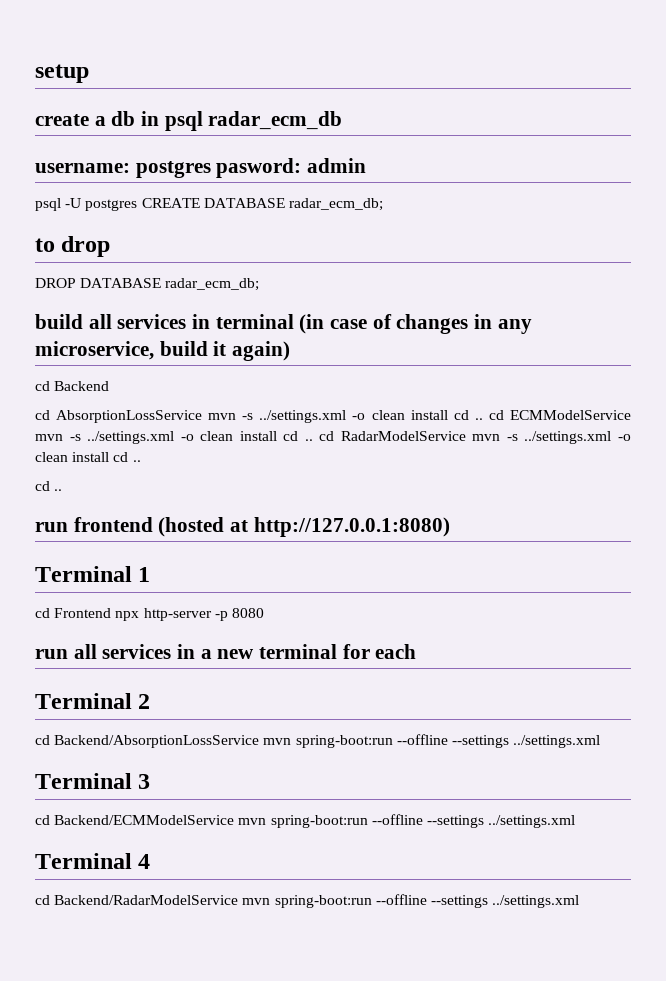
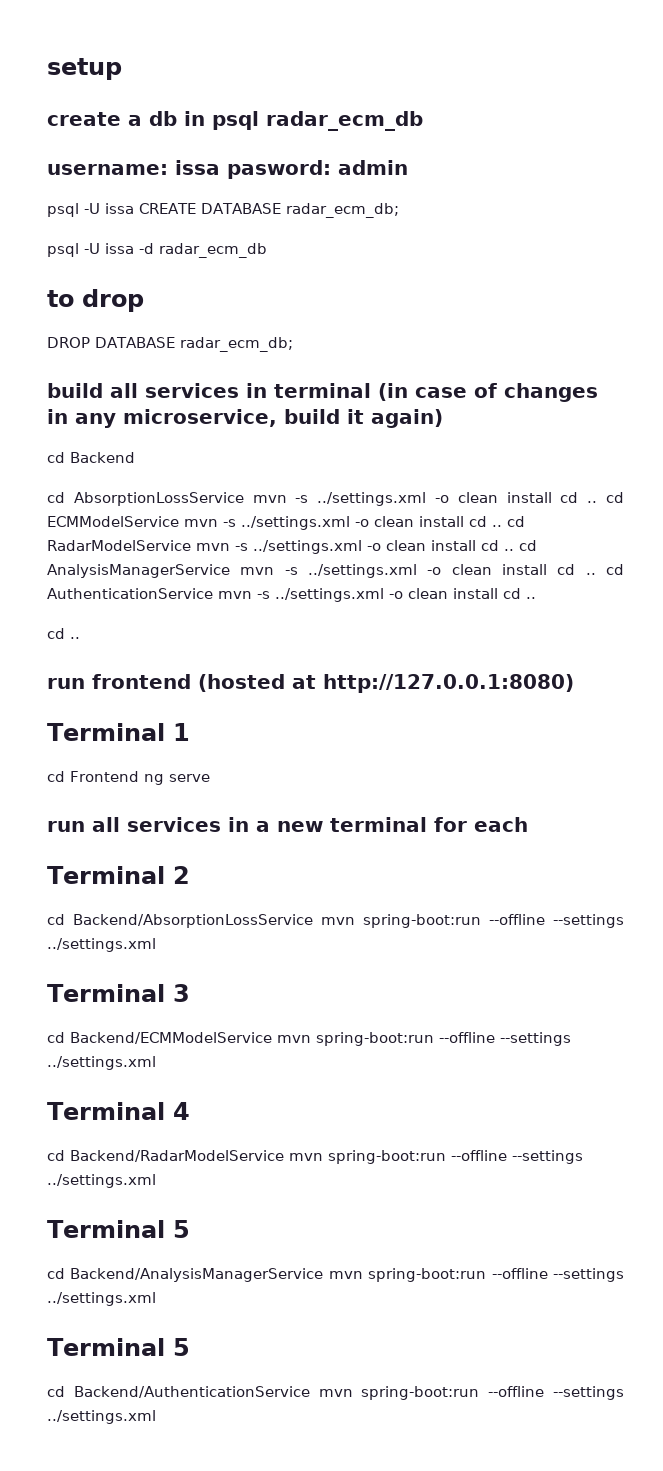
[135,161,211,178] postgres -> [175,160,220,175] issa
[85,199,138,211] postgres -> [105,203,134,214] issa
(383, 204) none -> [47,243,267,258] // psql -U issa -d radar_ecm_db
(141, 461) none -> [519,540,537,551] [47,564,624,578] [47,588,536,602] cd AnalysisManagerService mvn -s ../settings.xml -o clean install cd .. cd AuthenticationService mvn -s ../settings.xml -o clean install cd ..
[115,608,264,621] npx http-server -p 8080 -> [143,774,210,785] ng serve
(580, 901) none -> [47,1220,190,1238] [47,1268,624,1282] [47,1292,156,1306] [47,1338,190,1356] [47,1386,624,1400] [47,1410,156,1424] // Terminal 5 // cd Backend/AnalysisManagerService mvn spring-boot:run --offline --settings ../settings.xml // Terminal 5 // cd Backend/AuthenticationService mvn spring-boot:run --offline --settings ../settings.xml

